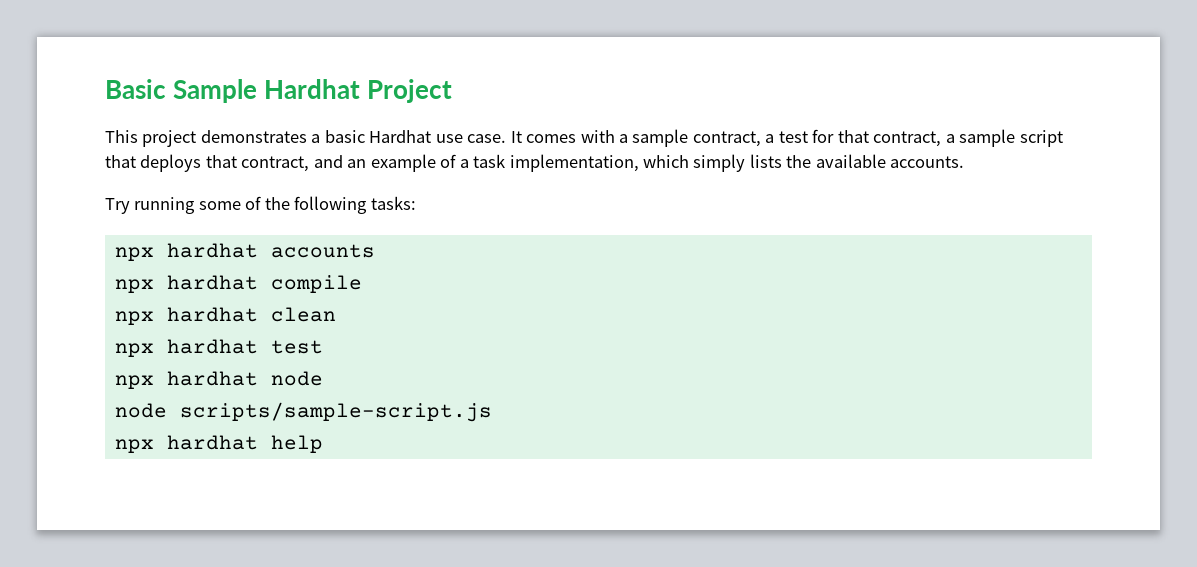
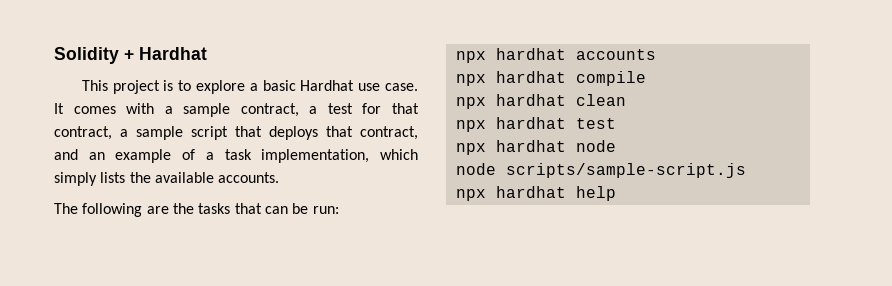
[105,79,453,103] Basic Sample Hardhat Project -> [54,47,207,64] Solidity + Hardhat
[200,130,307,143] demonstrates -> [163,80,246,94] is to explore
[105,196,416,214] Try running some of the following tasks: -> [54,203,339,217] The following are the tasks that can be run:

